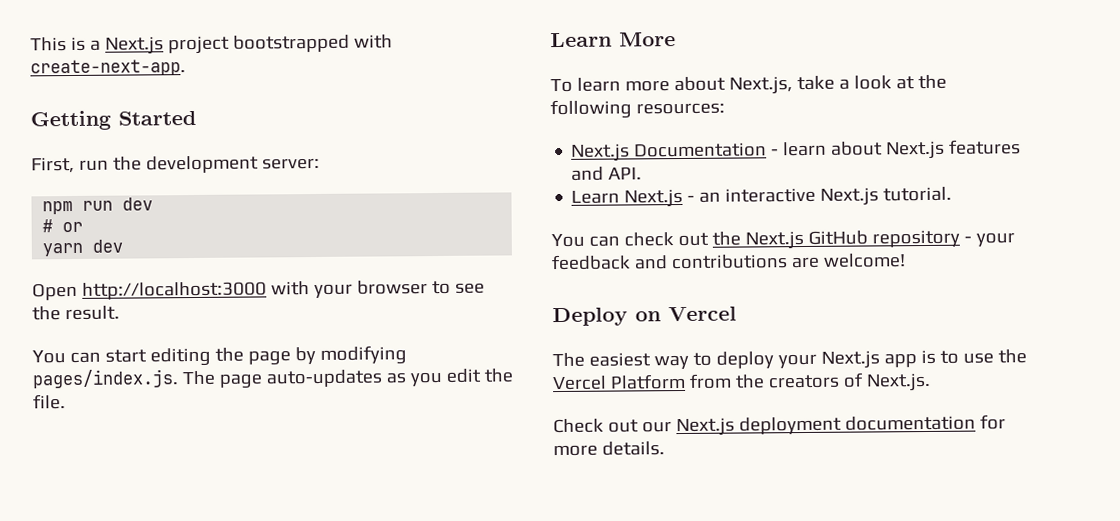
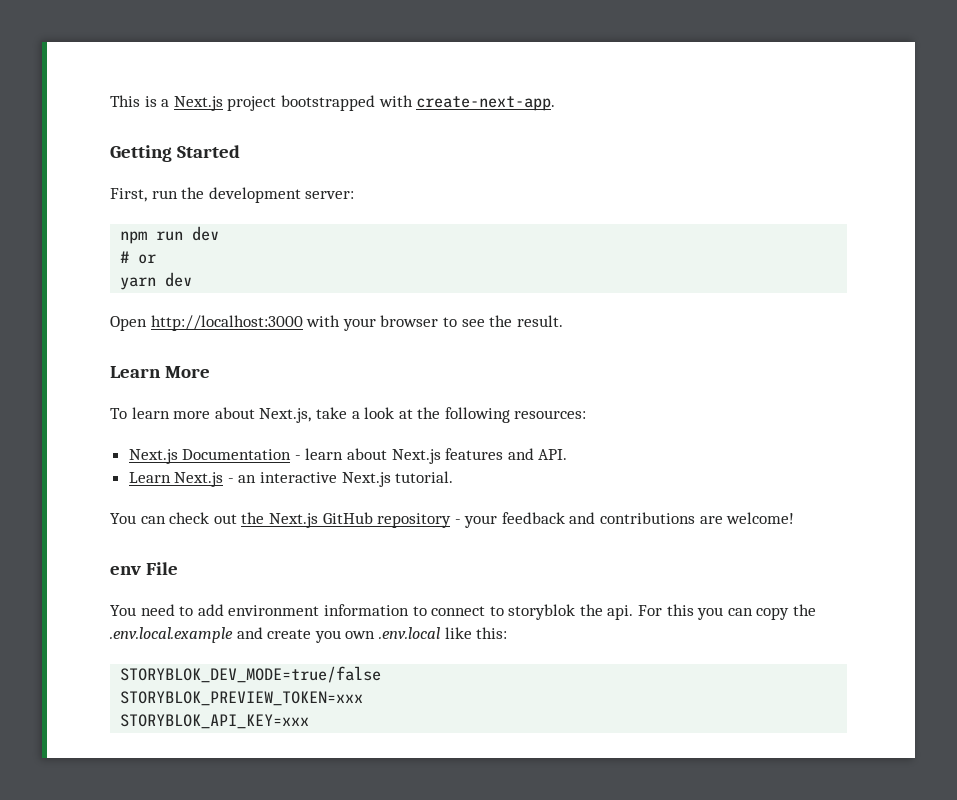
[32,345,407,367] [32,368,513,389] [33,394,66,410] // You can start editing the page by modifying pages/index.js. The page auto-updates as you edit the file. -> (563, 321) none
[552,306,737,327] [552,349,1027,370] [552,372,931,392] [553,414,1006,437] [553,441,665,457] Deploy on Vercel // The easiest way to deploy your Next.js app is to use the Vercel Platform from the creators of Next.js. // Check out our Next.js deployment documentation for more details. -> [110,562,178,575] [110,604,817,620] [110,627,508,643] [120,666,382,683] [120,691,364,706] [120,714,310,729] env File // You need to add environment information to connect to storyblok the api. For this you can copy the .env.local.example and create you own .env.local like this: // STORYBLOK_DEV_MODE=true/false // STORYBLOK_PREVIEW_TOKEN=xxx // STORYBLOK_API_KEY=xxx

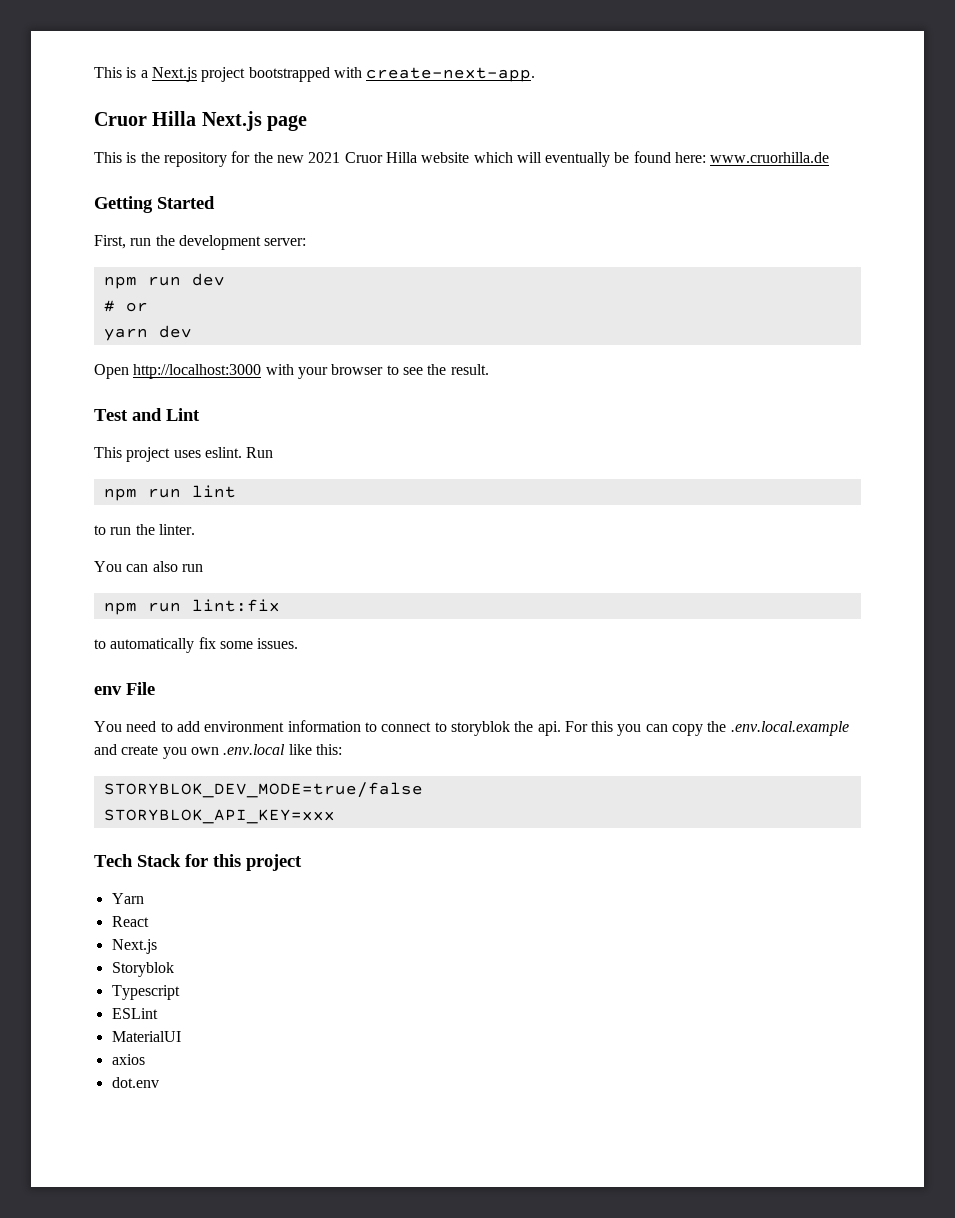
(556, 103) none -> [94,111,308,131] [94,151,830,167] // Cruor Hilla Next.js page // This is the repository for the new 2021 Cruor Hilla website which will eventually be found here: www.cruorhilla.de
[110,366,210,378] [110,407,587,423] [128,448,568,464] [128,471,454,487] [110,512,795,528] Learn More // To learn more about Next.js, take a look at the following resources: // Next.js Documentation - learn about Next.js features and API. // Learn Next.js - an interactive Next.js tutorial. // You can check out the Next.js GitHub repository - your feedback and contributions are welcome! -> [94,408,200,421] [94,447,274,462] [103,485,236,501] [94,524,195,535] [94,561,203,572] [103,599,280,615] [94,637,299,653] Test and Lint // This project uses eslint. Run // npm run lint // to run the linter. // You can also run // npm run lint:fix // to automatically fix some issues.
[120,691,364,706] [120,714,310,729] STORYBLOK_PREVIEW_TOKEN=xxx // STORYBLOK_API_KEY=xxx -> [103,809,335,824] [94,854,302,871] [111,893,144,904] [111,916,149,927] [111,939,157,954] [111,962,174,977] [111,985,180,1000] [111,1008,158,1019] [111,1031,181,1042] [111,1054,145,1065] [111,1077,159,1088] STORYBLOK_API_KEY=xxx // Tech Stack for this project // Yarn // React // Next.js // Storyblok // Typescript // ESLint // MaterialUI // axios // dot.env

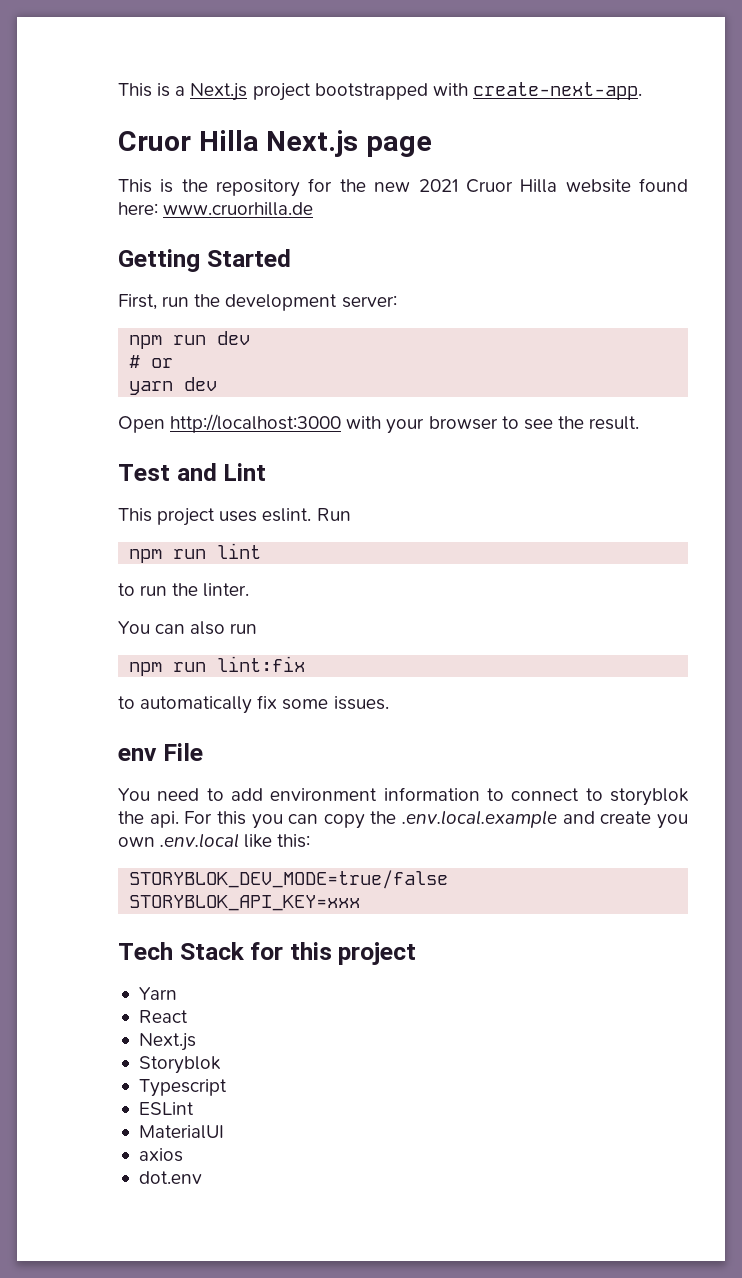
[473,152,630,167] which will eventually be -> (631, 186) none

